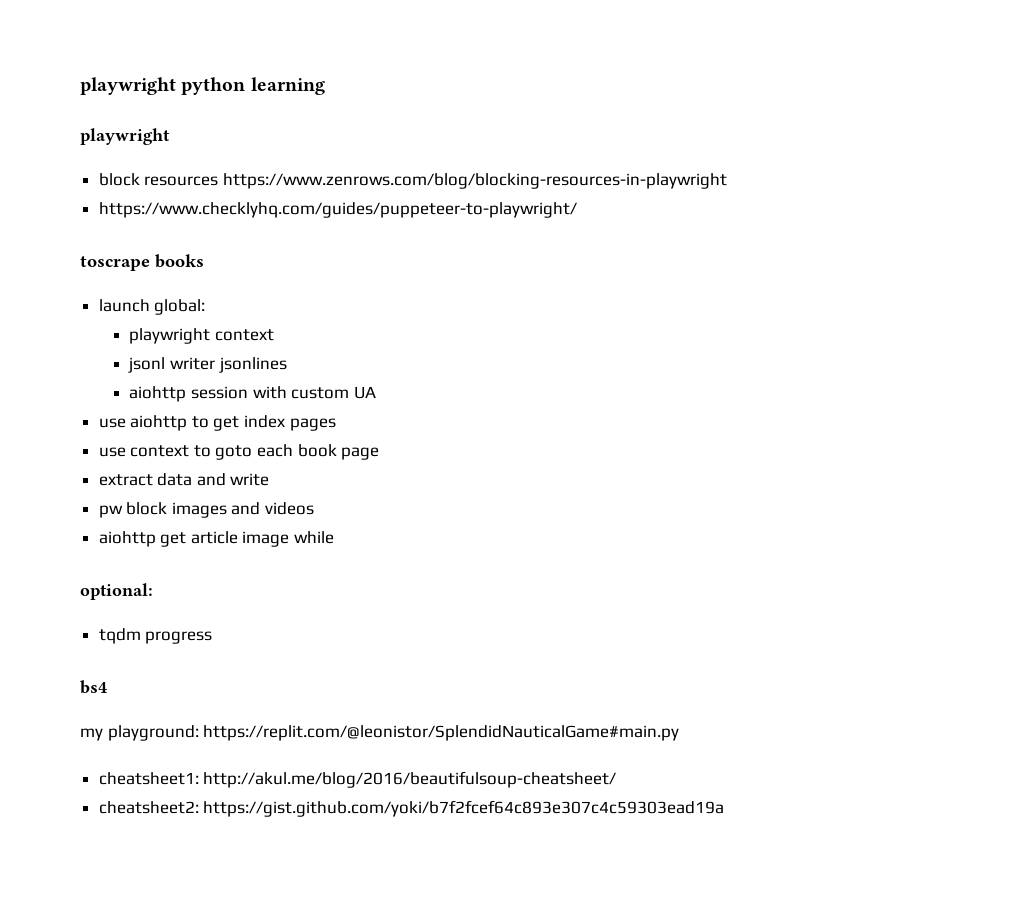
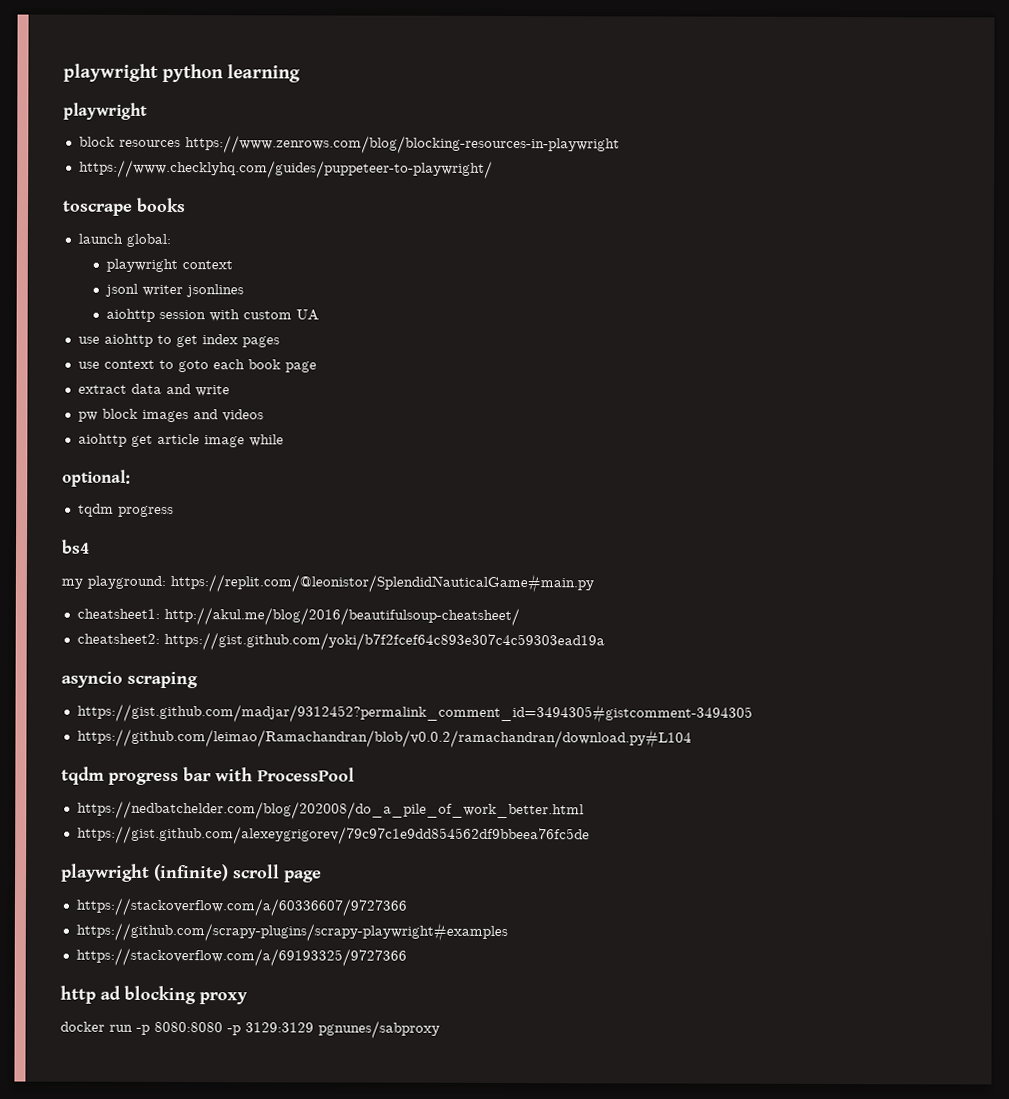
(725, 808) none -> [61,671,198,689] [76,702,753,724] [76,727,692,749] [61,766,355,786] [76,800,584,821] [76,825,590,846] [61,863,322,883] [75,897,407,917] [75,921,508,943] [75,947,407,967] [60,985,248,1005] [60,1020,440,1039] // asyncio scraping // https://gist.github.com/madjar/9312452?permalink_comment_id=3494305#gistcomment-3494305 // https://github.com/leimao/Ramachandran/blob/v0.0.2/ramachandran/download.py#L104 // tqdm progress bar with ProcessPool // https://nedbatchelder.com/blog/202008/do_a_pile_of_work_better.html // https://gist.github.com/alexeygrigorev/79c97c1e9dd854562df9bbeea76fc5de // playwright (infinite) scroll page // https://stackoverflow.com/a/60336607/9727366 // https://github.com/scrapy-plugins/scrapy-playwright#examples // https://stackoverflow.com/a/69193325/9727366 // http ad blocking proxy // docker run -p 8080:8080 -p 3129:3129 pgnunes/sabproxy

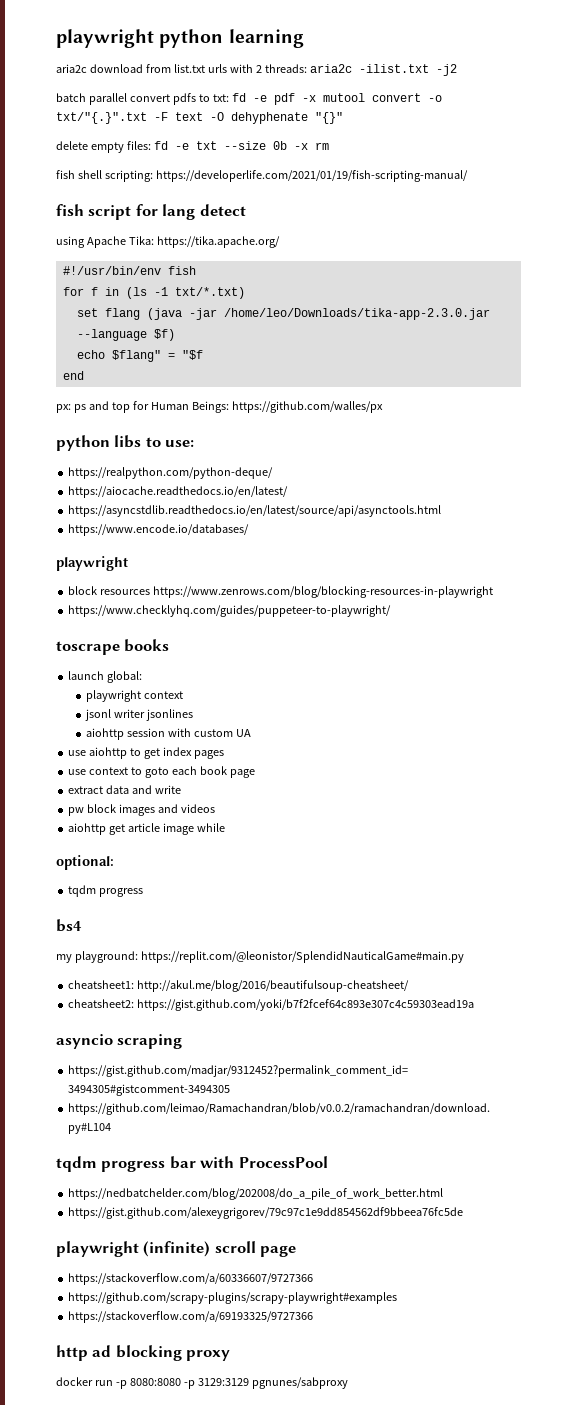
(301, 73) none -> [56,64,457,76] [56,93,442,105] [56,112,343,124] [56,141,329,153] [56,170,468,182] [56,204,246,220] [56,236,280,248] [62,266,196,275] [62,287,245,299] [76,308,490,320] [76,329,175,341] [76,350,203,362] [62,371,84,380] [56,401,383,413] [56,435,195,451] [68,467,274,479] [68,486,289,498] [68,505,442,517] [68,524,250,536] // aria2c download from list.txt urls with 2 threads: aria2c -ilist.txt -j2 // batch parallel convert pdfs to txt: fd -e pdf -x mutool convert -o txt/"{.}".txt -F text -O dehyphenate "{}" // delete empty files: fd -e txt --size 0b -x rm // fish shell scripting: https://developerlife.com/2021/01/19/fish-scripting-manual/ // fish script for lang detect // using Apache Tika: https://tika.apache.org/ // #!/usr/bin/env fish // for f in (ls -1 txt/*.txt) // set flang (java -jar /home/leo/Downloads/tika-app-2.3.0.jar --language $f) // echo $flang" = "$f // end // px: ps and top for Human Beings: https://github.com/walles/px // python libs to use: // https://realpython.com/python-deque/ // https://aiocache.readthedocs.io/en/latest/ // https://asyncstdlib.readthedocs.io/en/latest/source/api/asynctools.html // https://www.encode.io/databases/

